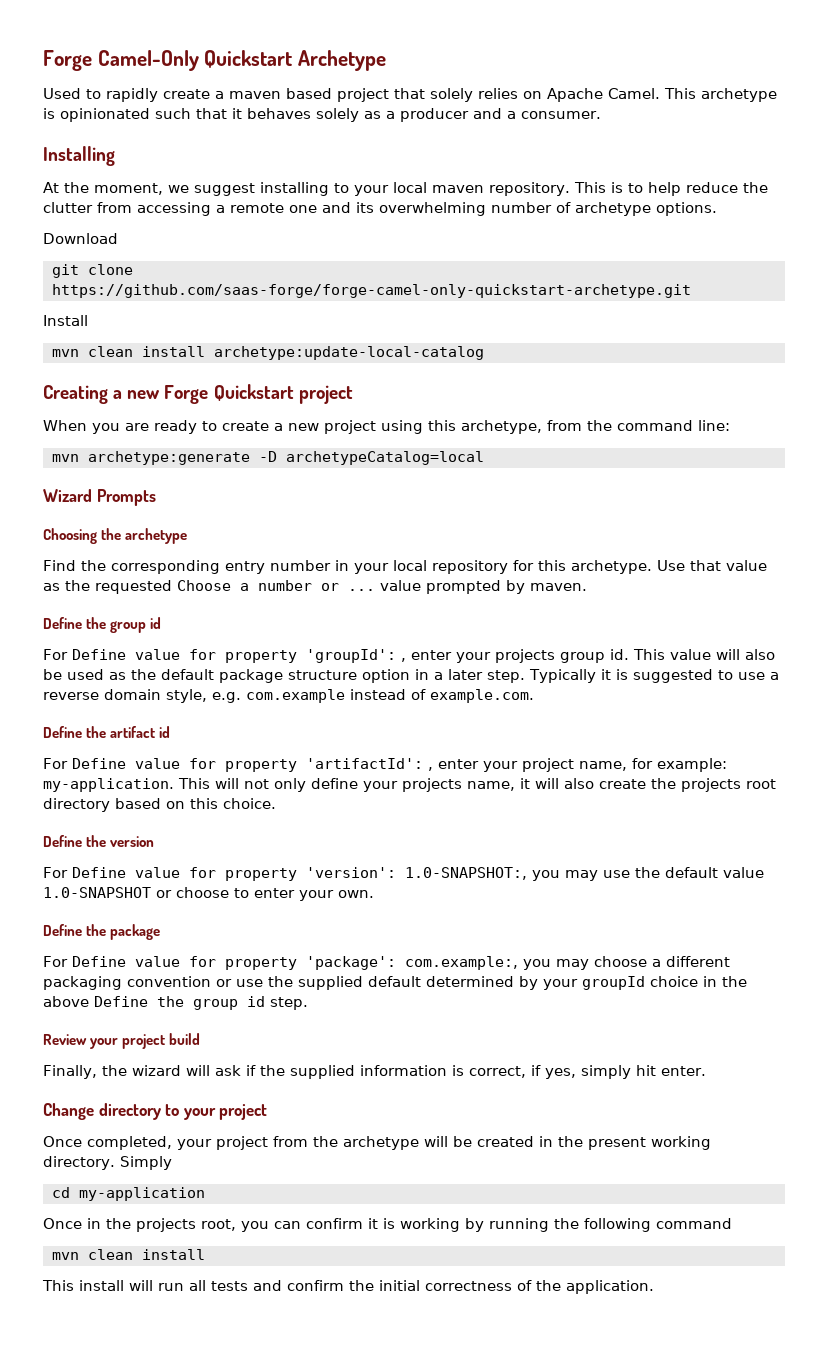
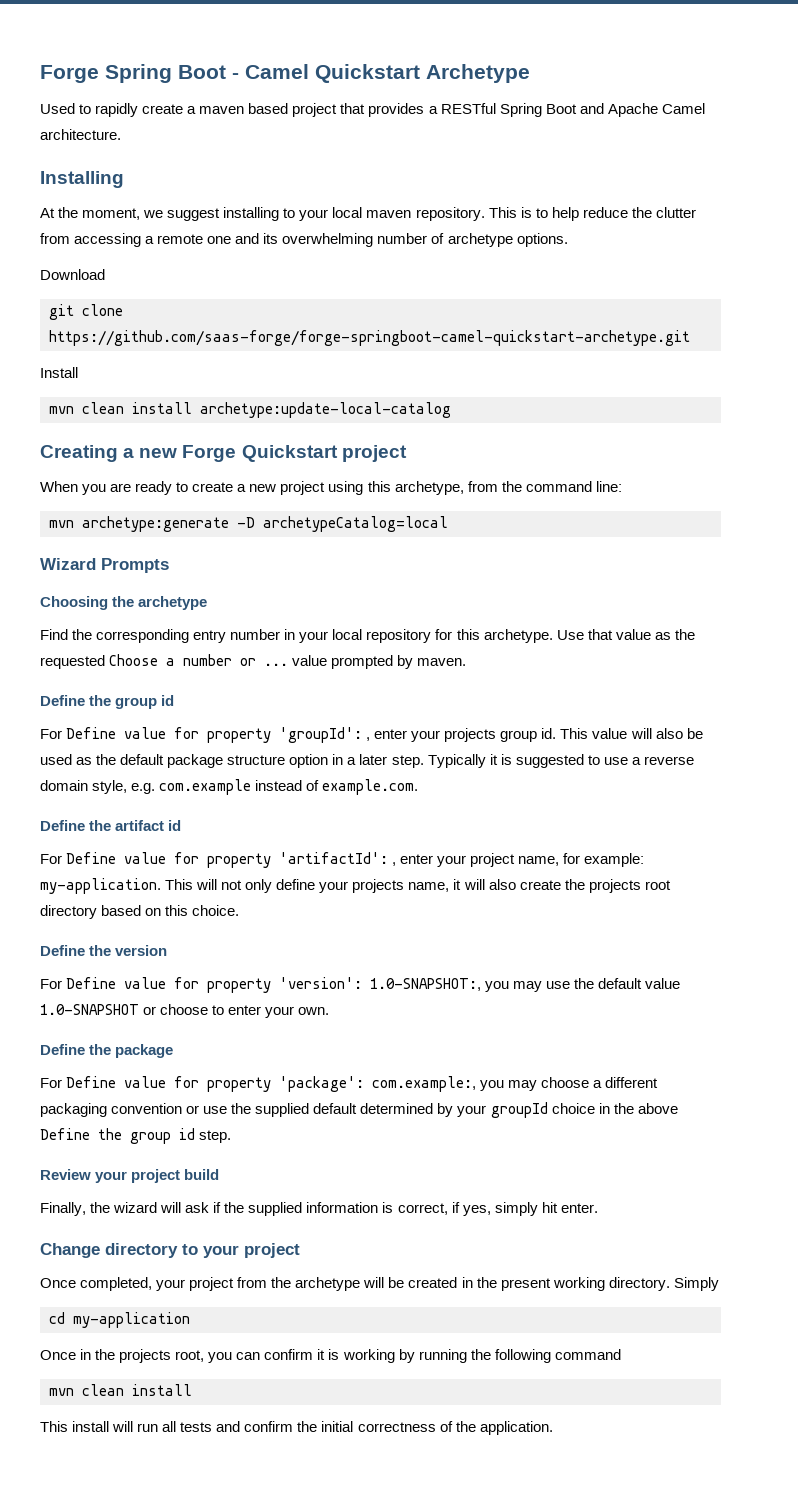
[43,50,199,71] Forge Camel-Only -> [40,64,309,83] Forge Spring Boot - Camel
[430,88,777,102] [43,108,601,122] solely relies on Apache Camel. This archetype is opinionated such that it behaves solely as a producer and a consumer. -> [368,103,705,117] [40,129,121,140] provides a RESTful Spring Boot and Apache Camel architecture.
[52,284,691,298] https://github.com/saas-forge/forge-camel-only-quickstart-archetype.git -> [49,330,690,346] https://github.com/saas-forge/forge-springboot-camel-quickstart-archetype.git

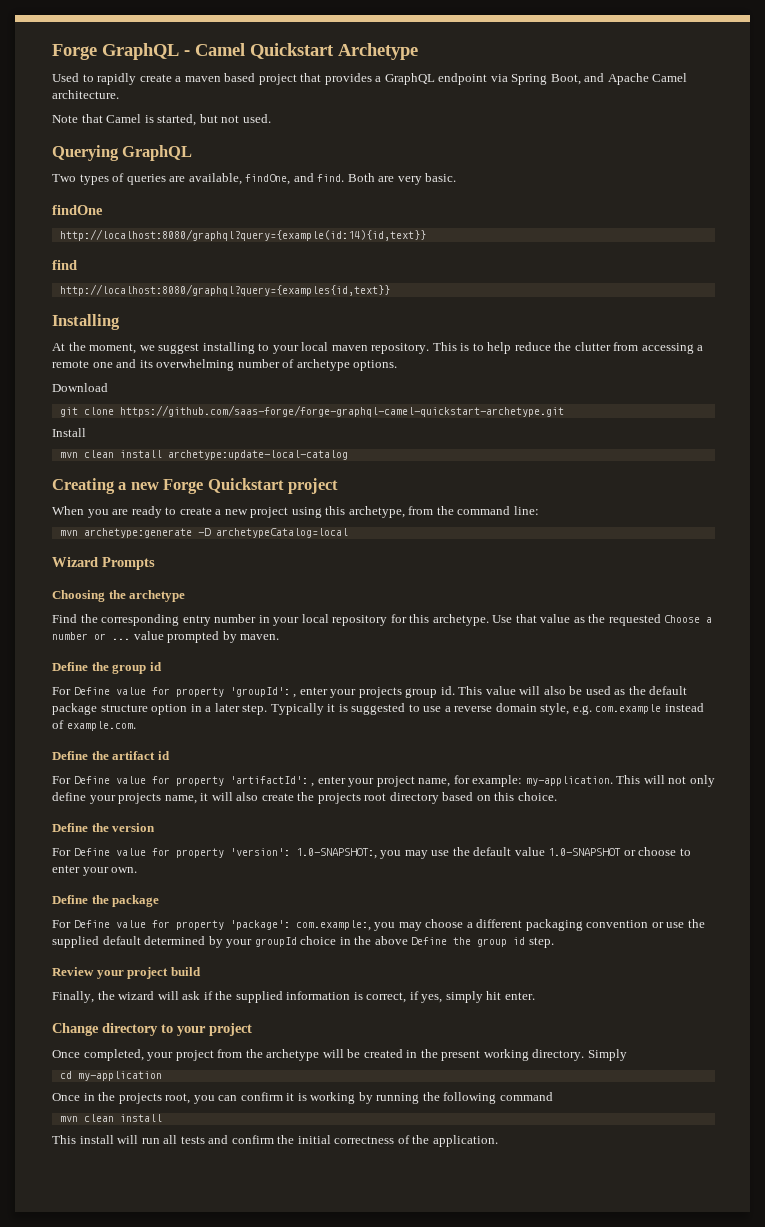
[40,64,226,83] Forge Spring Boot -> [52,43,179,60] Forge GraphQL
[440,103,577,117] RESTful Spring Boot -> [384,73,581,85] GraphQL endpoint via Spring Boot,
(121, 134) none -> [52,114,271,126] [52,145,193,161] [52,173,457,185] [52,205,103,215] [59,229,426,241] [52,260,77,270] [59,284,390,296] // Note that Camel is started, but not used. // Querying GraphQL // Two types of queries are available, findOne, and find. Both are very basic. // findOne // http://localhost:8080/graphql?query={example(id:14){id,text}} // find // http://localhost:8080/graphql?query={examples{id,text}}
[49,330,690,346] https://github.com/saas-forge/forge-springboot-camel-quickstart-archetype.git -> [119,405,564,417] https://github.com/saas-forge/forge-graphql-camel-quickstart-archetype.git

